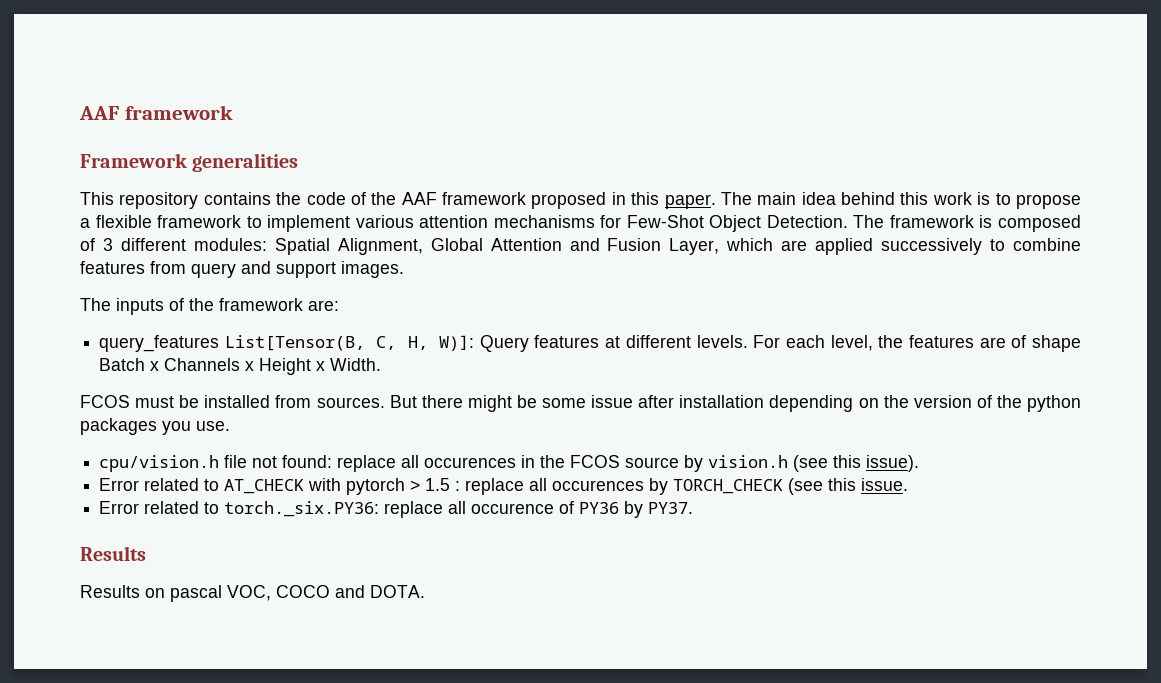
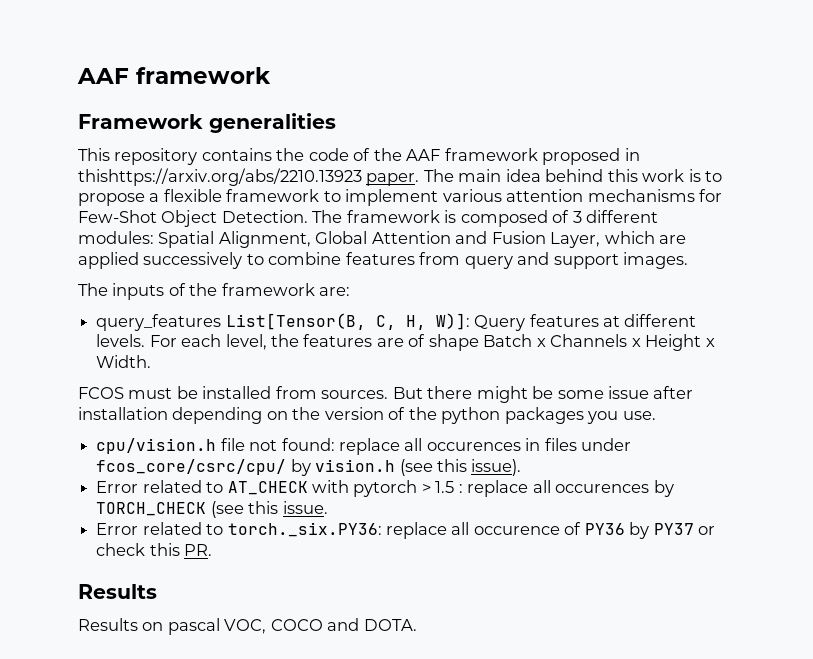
[631,192,660,205] this -> [78,168,362,186] thishttps://arxiv.org/abs/2210.13923
[540,455,680,468] the FCOS source -> [544,438,632,451] [96,459,287,475] files under fcos_core/csrc/cpu/
[648,502,694,514] PY37. -> [653,523,716,535] [96,543,213,556] PY37 or check this PR.

